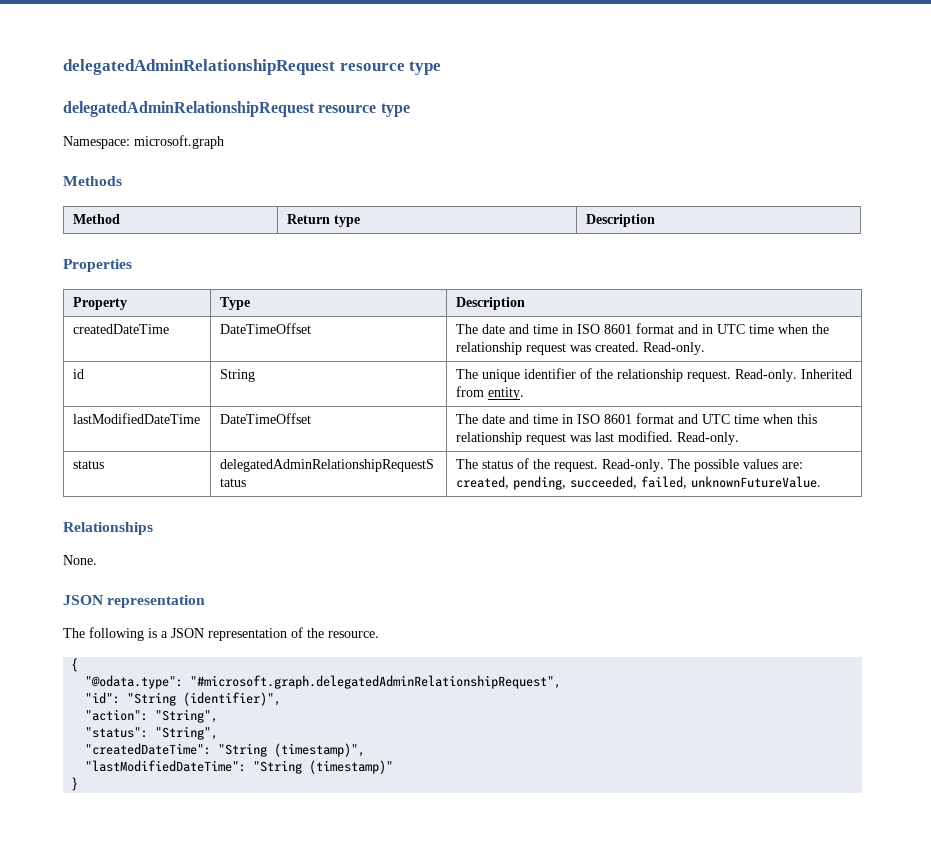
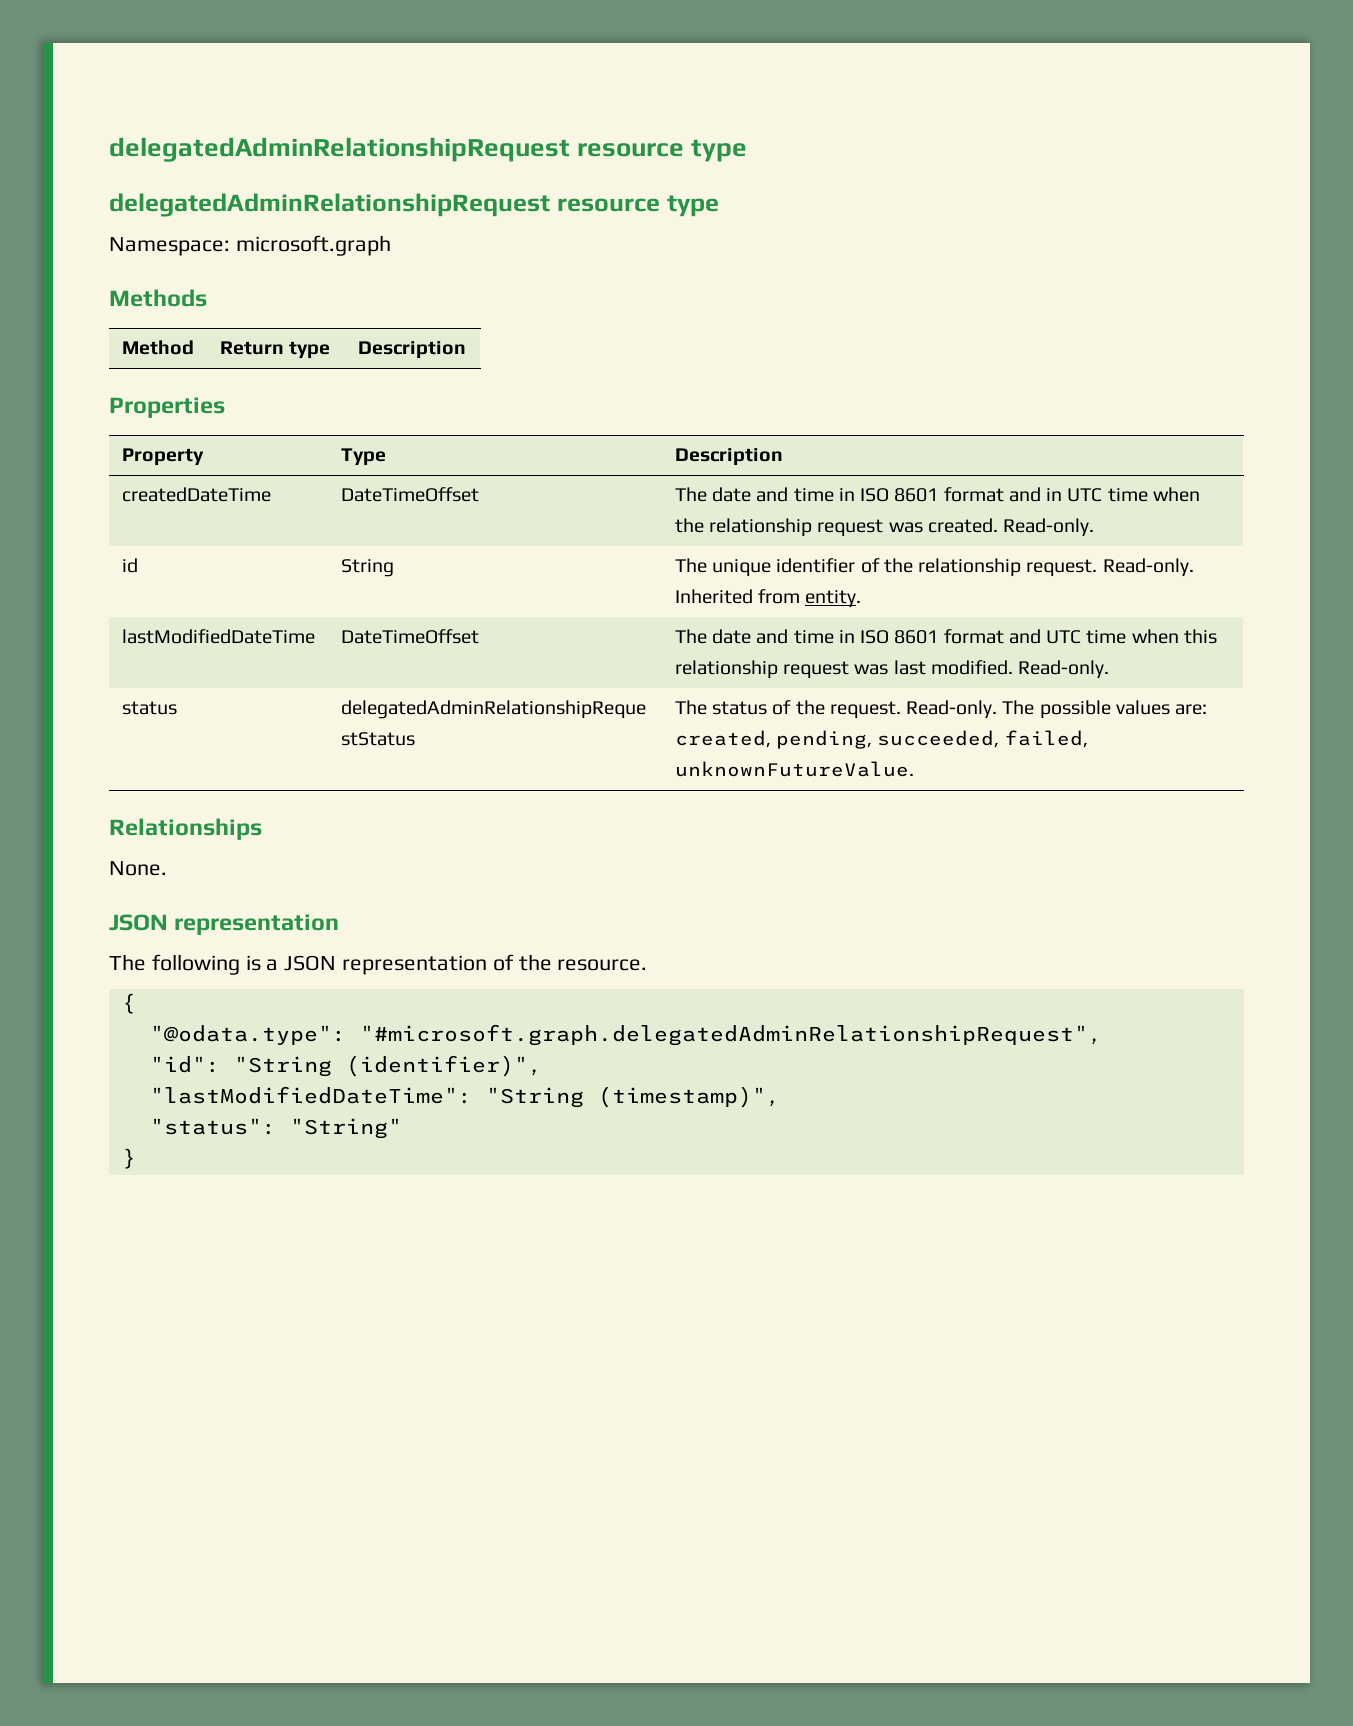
[85,709,219,723] [85,726,219,740] [85,743,212,755] "action": "String", // "status": "String", // "createdDateTime": -> [149,1086,472,1104] "lastModifiedDateTime":
[85,760,394,774] "lastModifiedDateTime": "String (timestamp)" -> [149,1118,402,1139] "status": "String"

